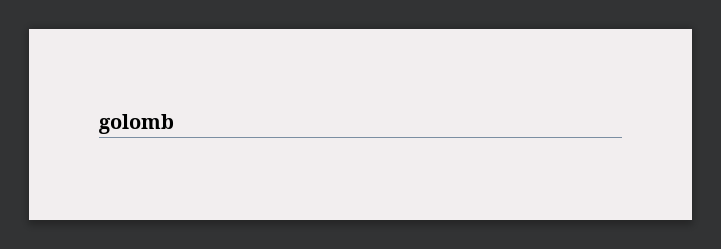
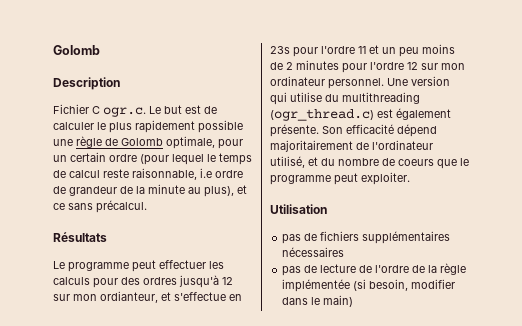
[99,114,174,134] golomb -> [53,45,100,55] [53,77,120,90] [53,104,217,117] [53,120,243,133] [53,136,243,149] [53,152,252,165] [53,168,243,180] [53,184,247,197] [53,200,147,213] [53,232,107,242] [53,260,224,272] [53,275,233,288] [53,291,242,303] [270,44,455,57] [270,60,465,73] [270,76,450,89] [270,92,420,105] [270,108,451,121] [270,124,437,137] [270,140,433,152] [270,156,469,169] [270,172,410,185] [270,204,327,214] [282,231,451,244] [282,247,345,257] [282,263,467,276] [282,279,456,292] [282,295,354,307] Golomb // Description // Fichier C ogr.c. Le but est de calculer le plus rapidement possible une règle de Golomb optimale, pour un certain ordre (pour lequel le temps de calcul reste raisonnable, i.e ordre de grandeur de la minute au plus), et ce sans précalcul. // Résultats // Le programme peut effectuer les calculs pour des ordres jusqu'à 12 sur mon ordianteur, et s'effectue en 23s pour l'ordre 11 et un peu moins de 2 minutes pour l'ordre 12 sur mon ordinateur personnel. Une version qui utilise du multithreading (ogr_thread.c) est également présente. Son efficacité dépend majoritairement de l'ordinateur utilisé, et du nombre de coeurs que le programme peut exploiter. // Utilisation // pas de fichiers supplémentaires nécessaires // pas de lecture de l'ordre de la règle implémentée (si besoin, modifier dans le main)

